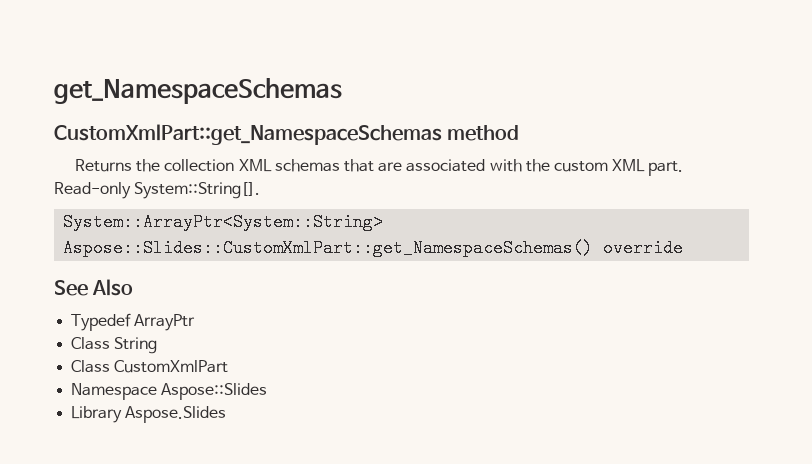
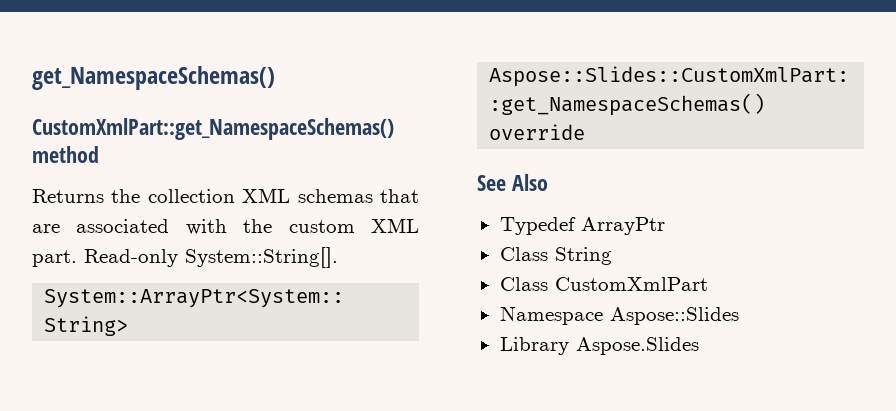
[54,78,342,104] [54,124,442,145] get_NamespaceSchemas // CustomXmlPart::get_NamespaceSchemas -> [32,66,275,90] [32,118,394,140] get_NamespaceSchemas() // CustomXmlPart::get_NamespaceSchemas()

